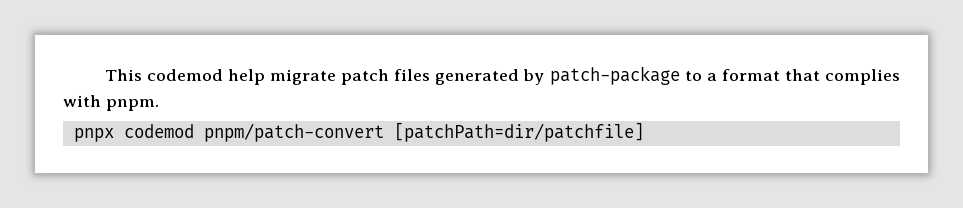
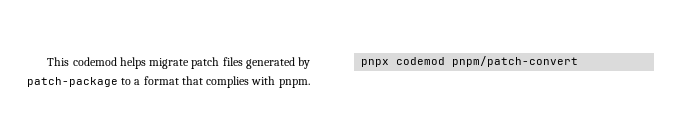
[227,69,265,85] help -> [119,57,146,69] helps
[393,122,644,142] [patchPath=dir/patchfile] -> (579, 61) none

